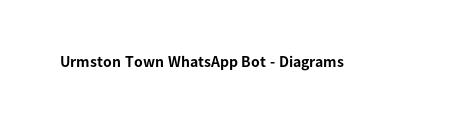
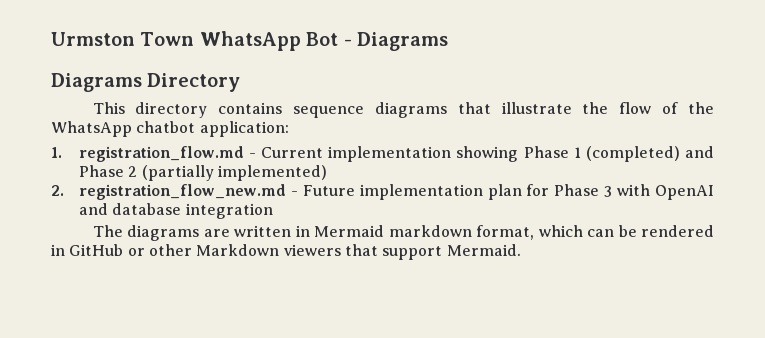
(344, 63) none -> [51,73,241,92] [92,102,715,118] [51,121,289,137] [51,146,715,162] [78,165,327,181] [51,184,714,200] [78,203,273,219] [92,225,714,241] [51,244,521,260] // Diagrams Directory // This directory contains sequence diagrams that illustrate the flow of the WhatsApp chatbot application: // 1. registration_flow.md - Current implementation showing Phase 1 (completed) and Phase 2 (partially implemented) // 2. registration_flow_new.md - Future implementation plan for Phase 3 with OpenAI and database integration // The diagrams are written in Mermaid markdown format, which can be rendered in GitHub or other Markdown viewers that support Mermaid.

